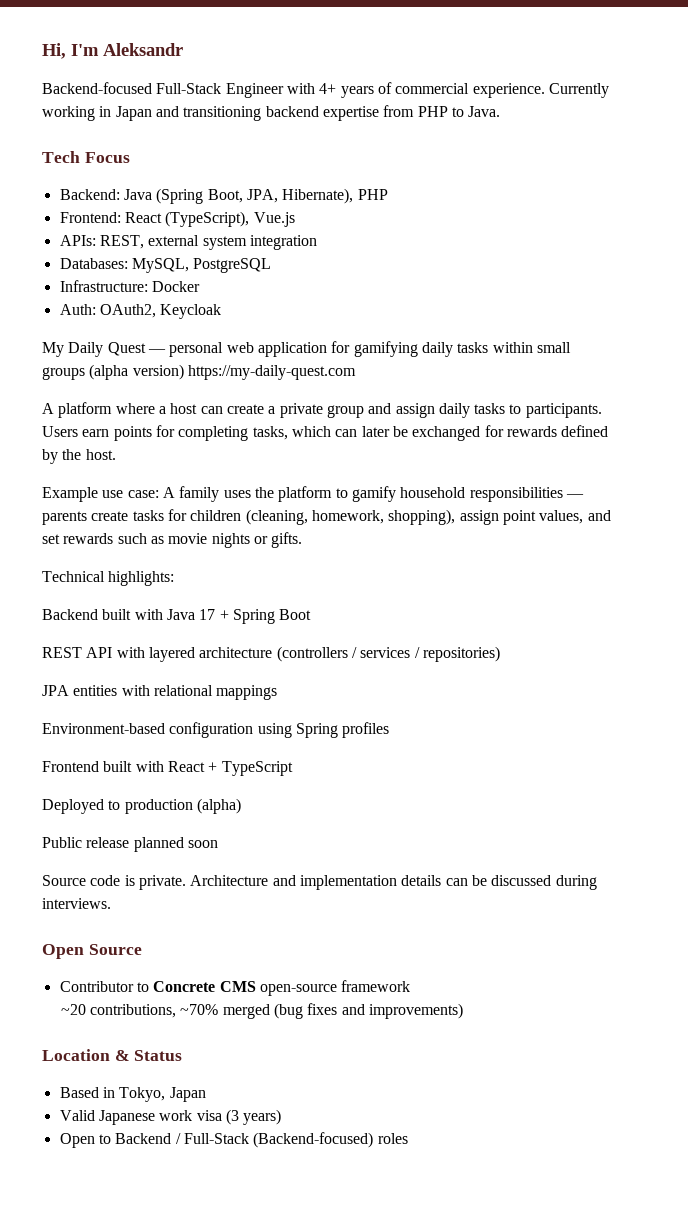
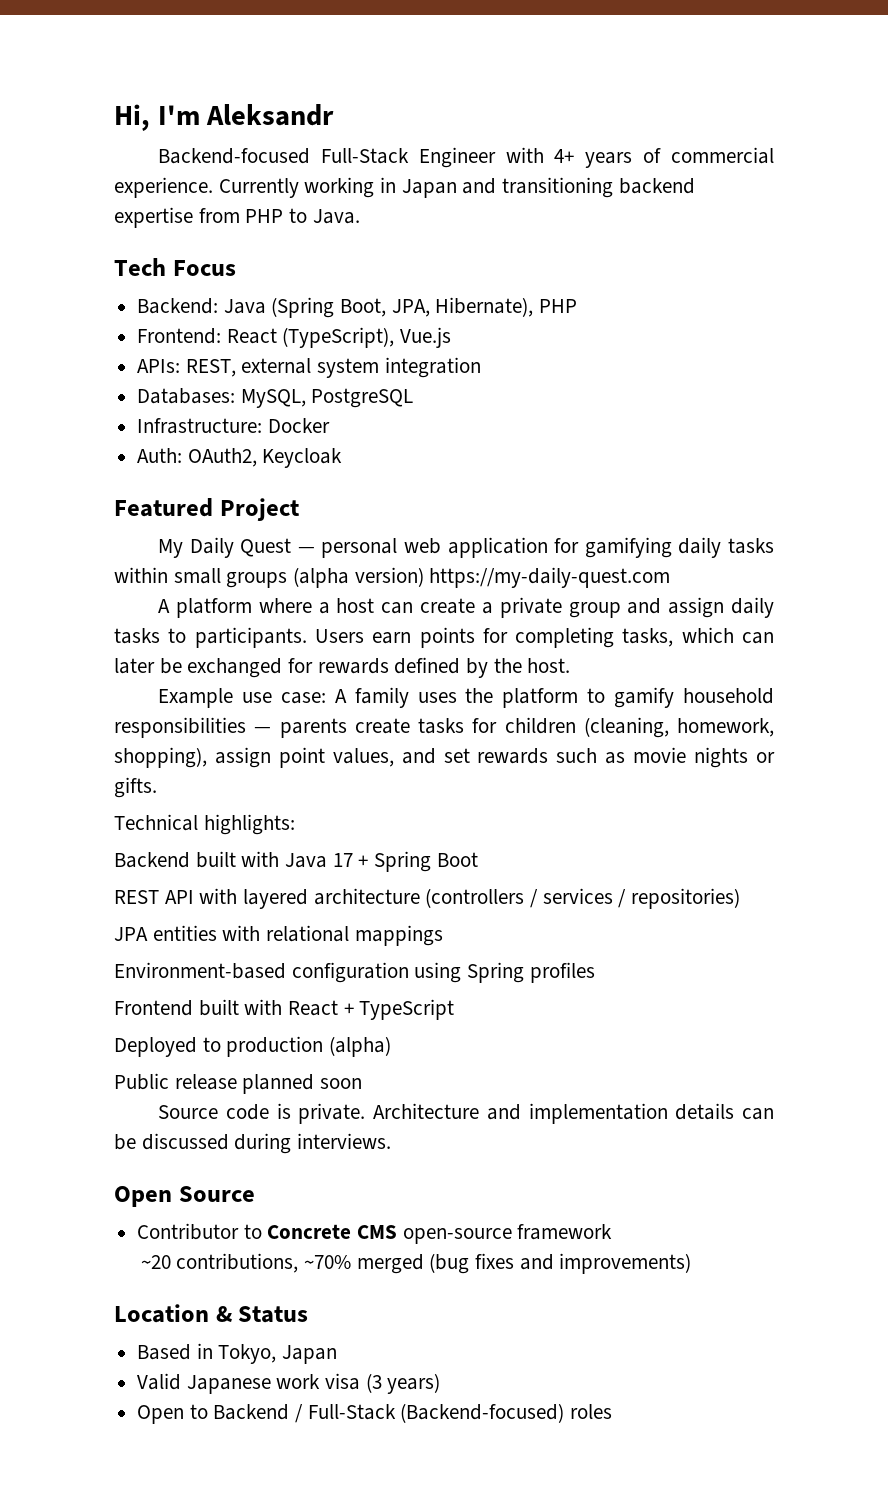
(222, 311) none -> [114,498,299,521] // Featured Project

